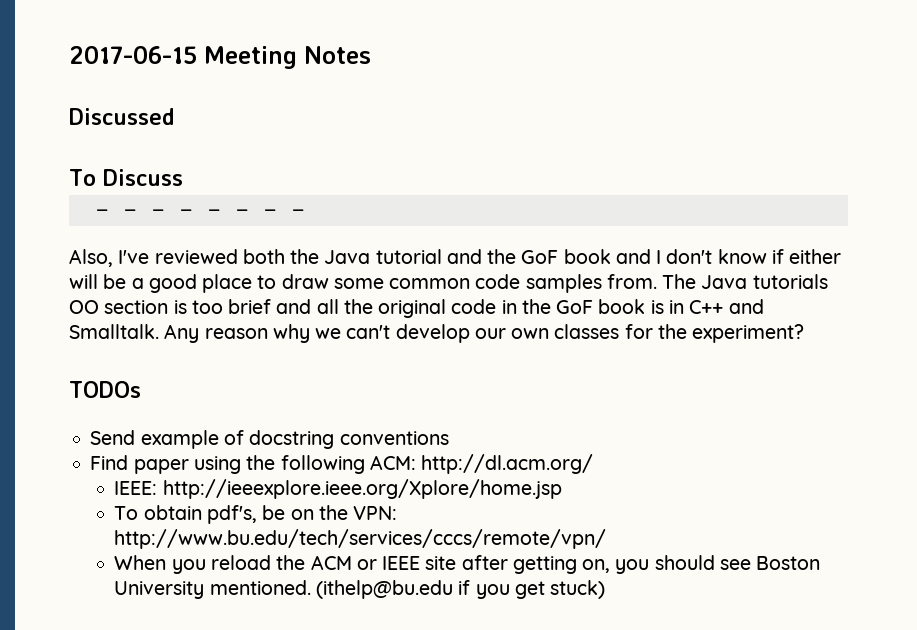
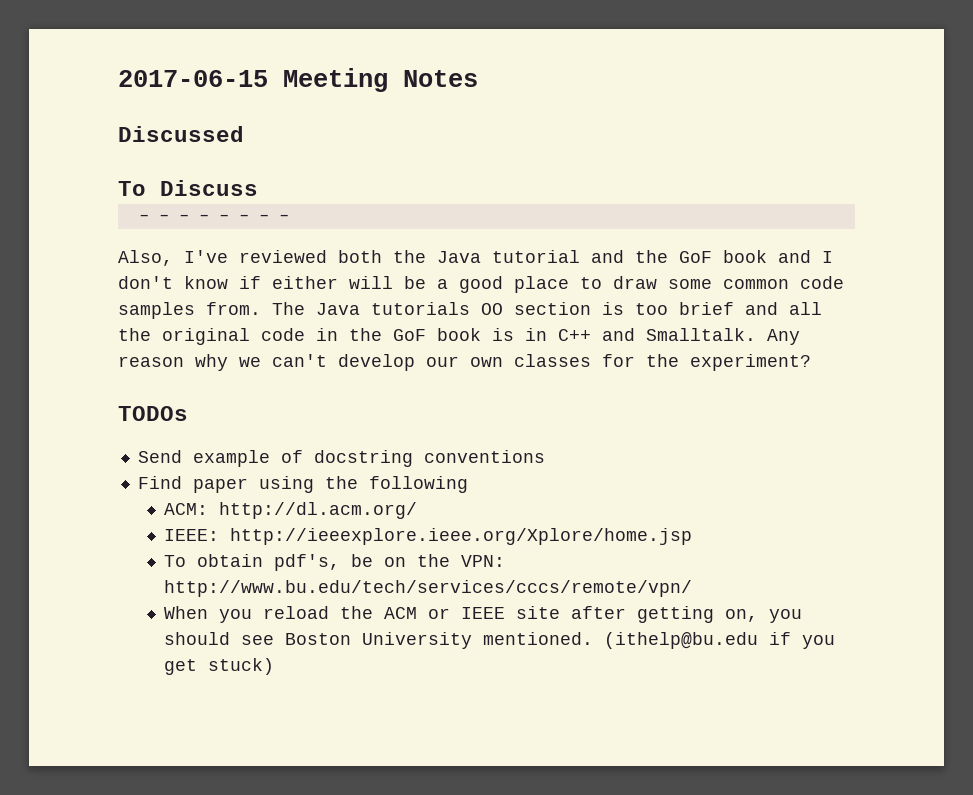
(365, 464) none -> (468, 484) //

